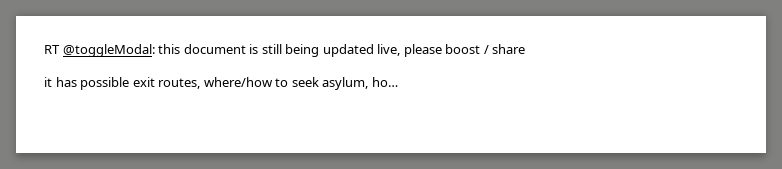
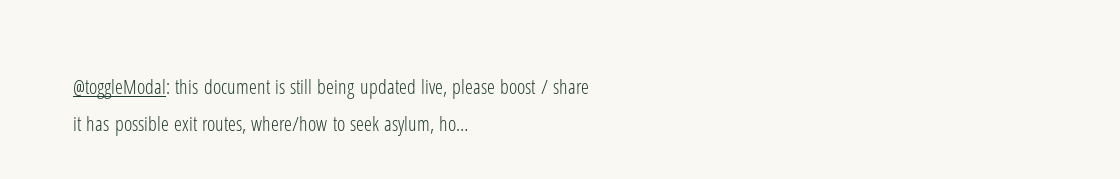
[44,45,60,54] RT -> (73, 89) none

